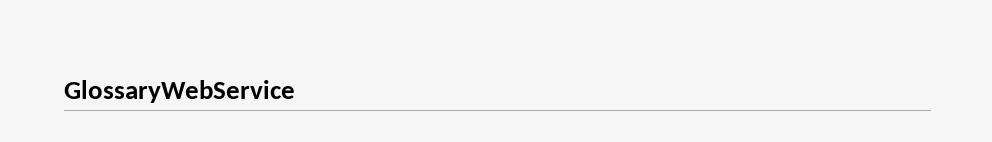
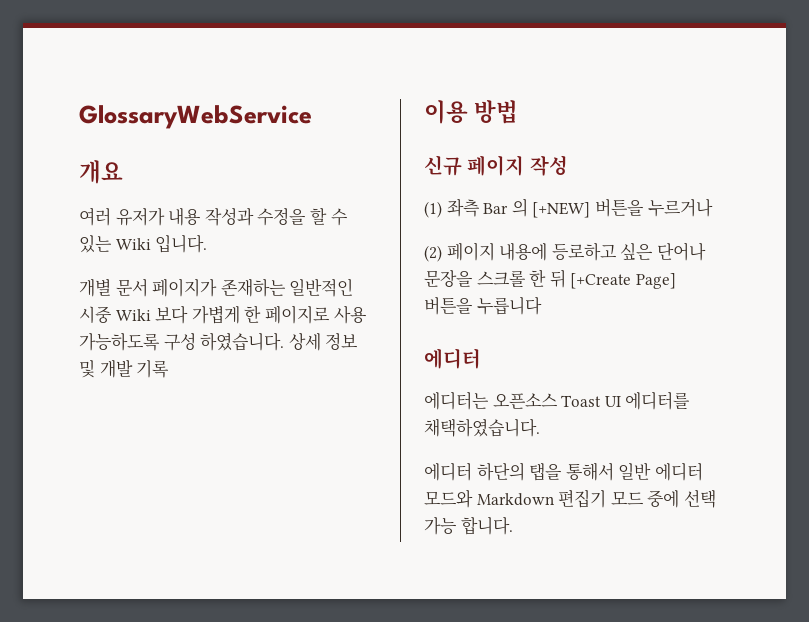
(295, 91) none -> [79,160,123,184] [79,207,348,226] [79,235,208,253] [79,278,354,297] [79,305,367,324] [79,333,359,351] [79,359,170,378] [424,100,519,124] [424,155,568,176] [424,198,713,218] [424,242,706,262] [424,269,676,289] [424,297,542,315] [424,348,481,369] [424,391,691,410] [424,418,540,437] [424,462,703,481] [424,489,716,508] [424,517,513,535] // 개요 // 여러 유저가 내용 작성과 수정을 할 수 있는 Wiki 입니다. // 개별 문서 페이지가 존재하는 일반적인 시중 Wiki 보다 가볍게 한 페이지로 사용 가능하도록 구성 하였습니다. 상세 정보 및 개발 기록 // 이용 방법 // 신규 페이지 작성 // (1) 좌측 Bar 의 [+NEW] 버튼을 누르거나 // (2) 페이지 내용에 등로하고 싶은 단어나 문장을 스크롤 한 뒤 [+Create Page] 버튼을 누릅니다 // 에디터 // 에디터는 오픈소스 Toast UI 에디터를 채택하였습니다. // 에디터 하단의 탭을 통해서 일반 에디터 모드와 Markdown 편집기 모드 중에 선택 가능 합니다.

